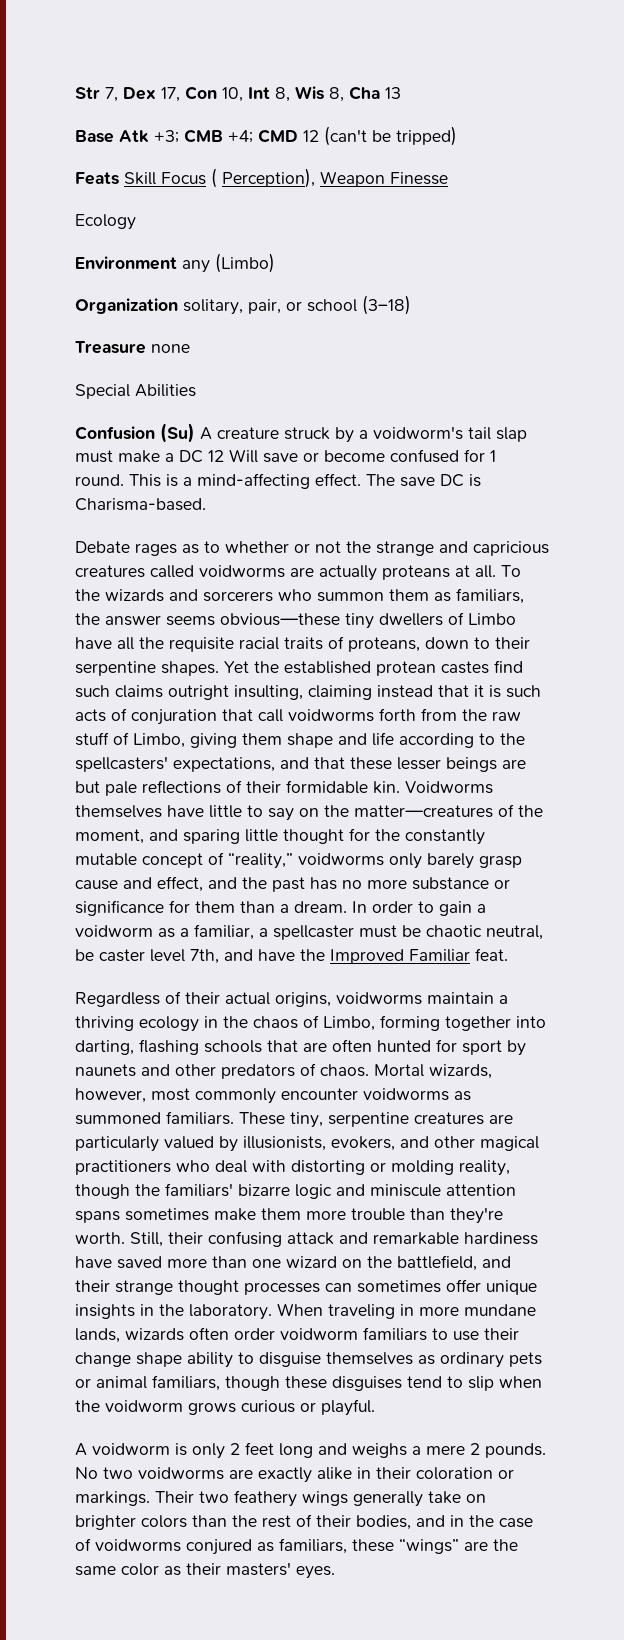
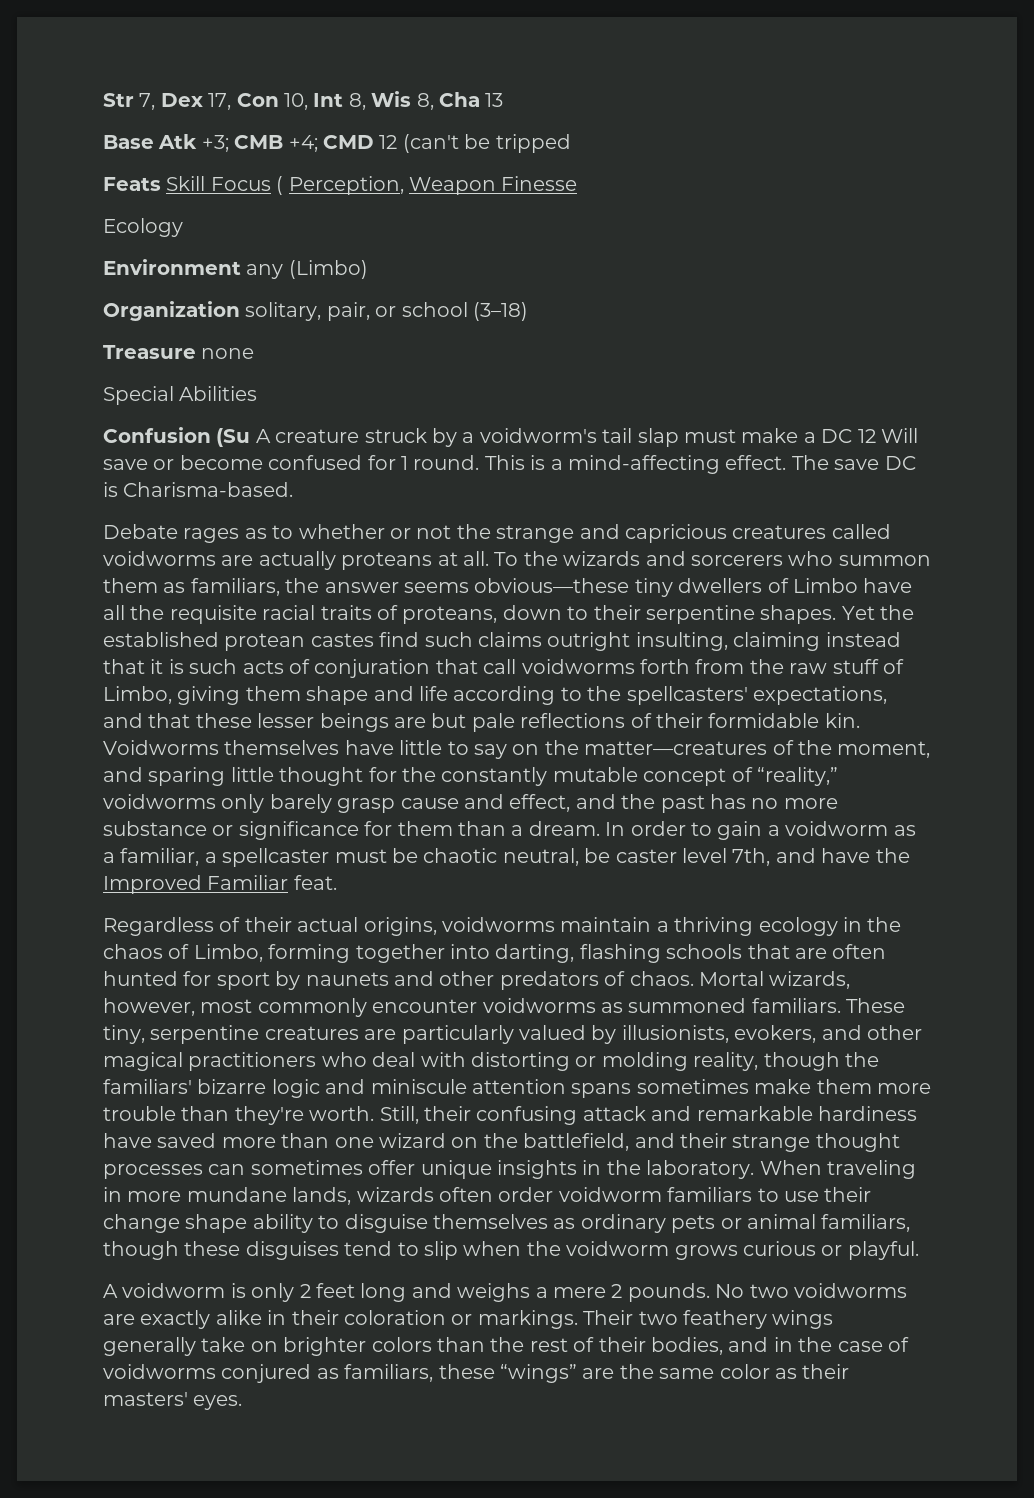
[396,126,457,146] tripped) -> [495,134,571,153] tripped
[222,168,315,188] Perception), -> [288,176,404,195] Perception,
[160,423,195,443] (Su) -> [216,428,251,447] (Su

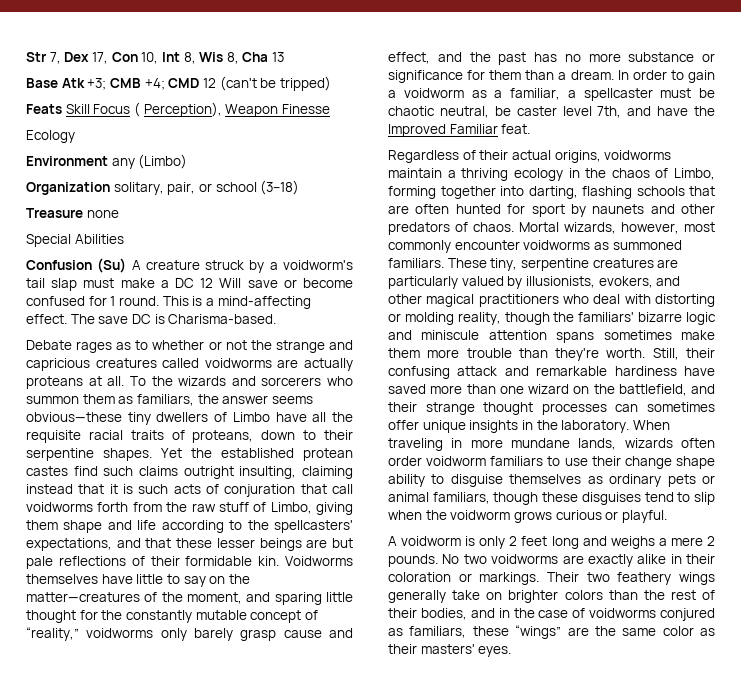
[495,134,571,153] tripped -> [279,76,331,91] tripped)
[288,176,404,195] Perception, -> [143,102,222,117] Perception),
[216,428,251,447] (Su -> [97,258,127,273] (Su)

